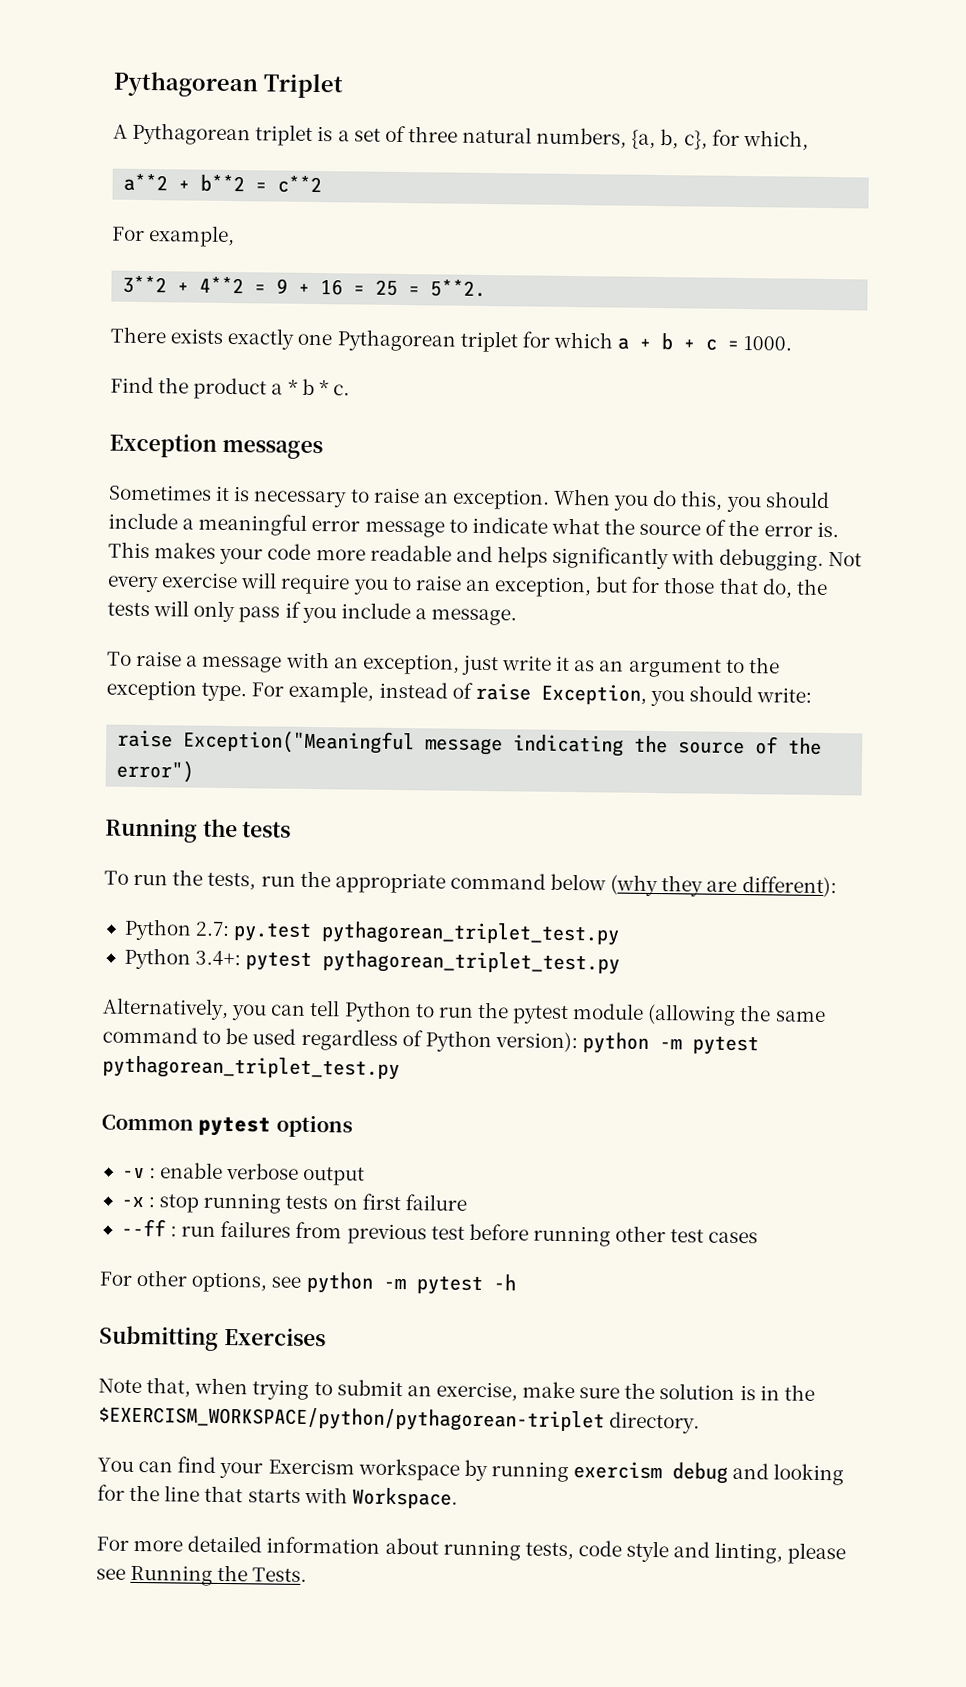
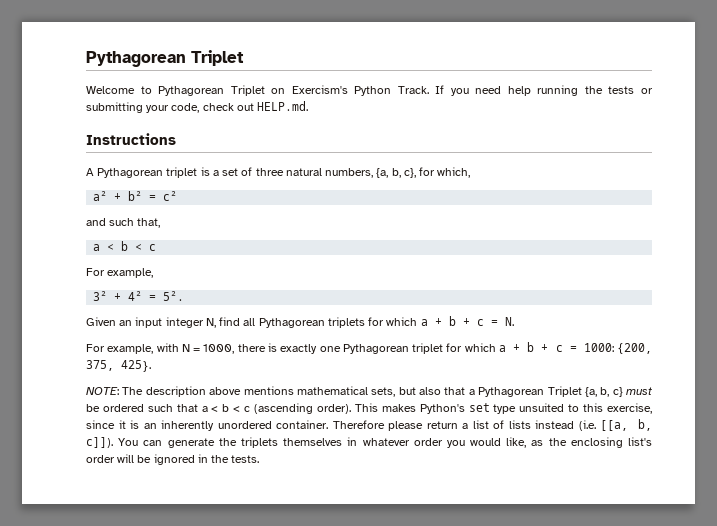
[113,71,343,99] Pythagorean Triplet -> [86,50,244,67] [86,85,653,96] [86,101,309,113] [86,133,176,145] Pythagorean Triplet // Welcome to Pythagorean Triplet on Exercism's Python Track. If you need help running the tests or submitting your code, check out HELP.md. // Instructions
[123,173,323,194] [112,225,236,248] [122,275,487,298] [110,326,224,344] a**2 + b**2 = c**2 // For example, // 3**2 + 4**2 = 9 + 16 = 25 = 5**2. // There exists -> [93,191,178,201] [86,218,161,228] [93,241,157,251] [86,268,154,278] [93,291,185,301] [86,316,514,328] [86,343,278,354] a² + b² = c² // and such that, // a < b < c // For example, // 3² + 4² = 5². // Given an input integer N, find all Pythagorean triplets for which a + b + c = N. // For example, with N = 1000, there is
[743,336,793,351] [110,376,350,400] [109,432,323,460] [108,484,830,513] [108,512,839,538] [108,541,863,571] [107,572,828,599] [107,600,518,626] [107,650,780,678] [106,679,813,707] [117,729,823,757] [116,759,195,783] [104,817,292,843] [104,869,837,898] [123,918,621,946] [123,947,621,975] [102,997,826,1026] [102,1026,760,1056] [102,1055,400,1081] [101,1114,353,1138] [121,1162,366,1186] [120,1192,467,1214] [120,1218,759,1247] [99,1269,516,1296] [99,1325,326,1351] [98,1377,815,1402] [98,1405,701,1434] [97,1456,845,1486] [97,1484,458,1509] [96,1535,847,1565] [96,1564,308,1586] 1000. // Find the product a * b * c. // Exception messages // Sometimes it is necessary to raise an exception. When you do this, you should include a meaningful error message to indicate what the source of the error is. This makes your code more readable and helps significantly with debugging. Not every exercise will require you to raise an exception, but for those that do, the tests will only pass if you include a message. // To raise a message with an exception, just write it as an argument to the exception type. For example, instead of raise Exception, you should write: // raise Exception("Meaningful message indicating the source of the error") // Running the tests // To run the tests, run the appropriate command below (why they are different): // Python 2.7: py.test pythagorean_triplet_test.py // Python 3.4+: pytest pythagorean_triplet_test.py // Alternatively, you can tell Python to run the pytest module (allowing the same command to be used regardless of Python version): python -m pytest pythagorean_triplet_test.py // Common pytest options // -v : enable verbose output // -x : stop running tests on first failure // --ff : run failures from previous test before running other test cases // For other options, see python -m pytest -h // Submitting Exercises // Note that, when trying to submit an exercise, make sure the solution is in the $EXERCISM_WORKSPACE/python/pythagorean-triplet directory. // You can find your Exercism workspace by running exercism debug and looking for the line that starts with Workspace. // For more detailed information about running tests, code style and linting, please see Running the Tests. -> [583,343,652,354] [86,360,151,372] [86,386,652,397] [86,403,652,414] [86,419,652,431] [86,437,652,448] [86,454,260,465] 1000: {200, 375, 425}. // NOTE: The description above mentions mathematical sets, but also that a Pythagorean Triplet {a, b, c} must be ordered such that a < b < c (ascending order). This makes Python's set type unsuited to this exercise, since it is an inherently unordered container. Therefore please return a list of lists instead (i.e. [[a, b, c]]). You can generate the triplets themselves in whatever order you would like, as the enclosing list's order will be ignored in the tests.

